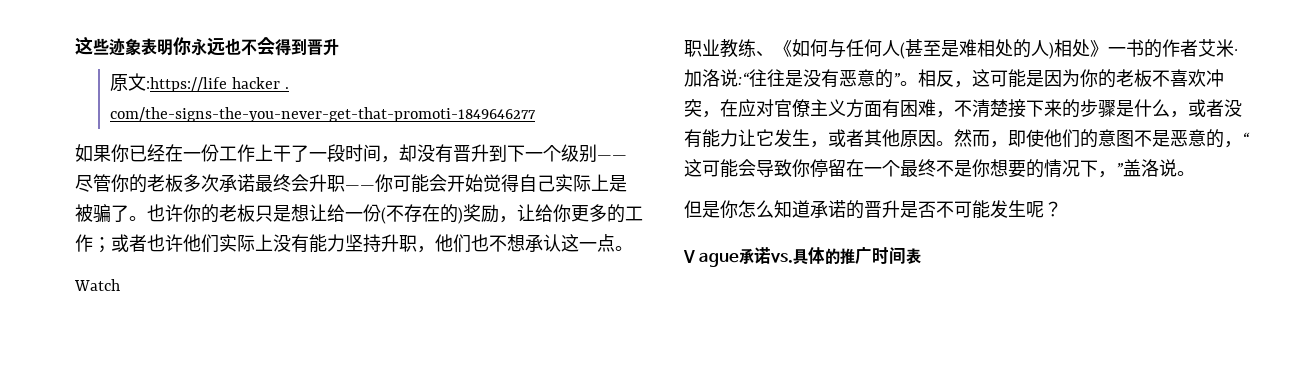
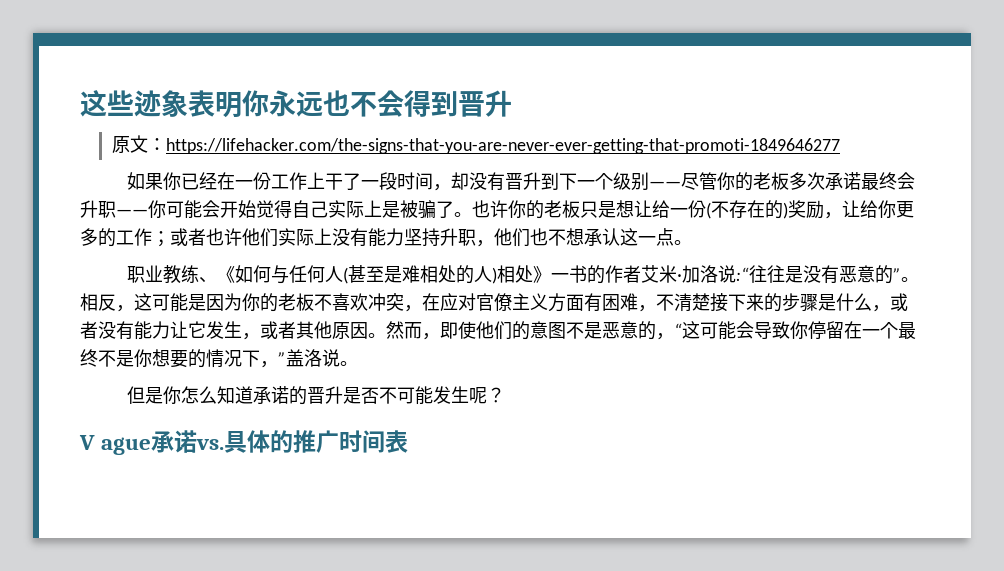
[146,77,289,92] [110,107,537,122] :https://life hacker . com/the-signs-the-you-never-get-that-promoti-1849646277 -> [147,138,840,154] ：https://lifehacker.com/the-signs-that-you-are-never-ever-getting-that-promoti-1849646277
[74,279,120,291] // Watch -> (692, 242) none

